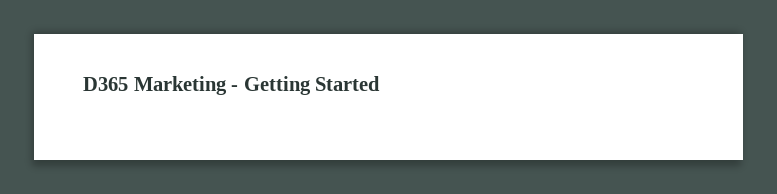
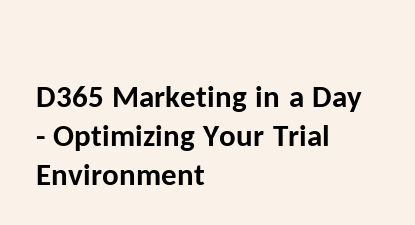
[231,76,381,95] - Getting Started -> [255,86,362,112] [36,125,330,151] [36,164,205,185] in a Day - Optimizing Your Trial Environment

